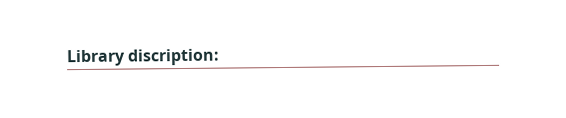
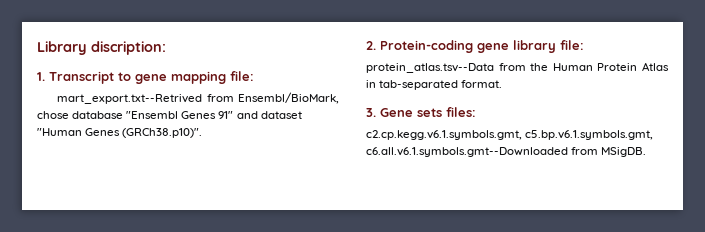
(221, 57) none -> [37,71,254,84] [57,92,339,104] [37,111,302,119] [37,128,203,138] [366,40,584,53] [366,62,669,73] [366,80,503,90] [366,107,476,117] [366,130,654,140] [366,147,647,157] // 1. Transcript to gene mapping file: // mart_export.txt--Retrived from Ensembl/BioMark, chose database "Ensembl Genes 91" and dataset "Human Genes (GRCh38.p10)". // 2. Protein-coding gene library file: // protein_atlas.tsv--Data from the Human Protein Atlas in tab-separated format. // 3. Gene sets files: // c2.cp.kegg.v6.1.symbols.gmt, c5.bp.v6.1.symbols.gmt, c6.all.v6.1.symbols.gmt--Downloaded from MSigDB.

